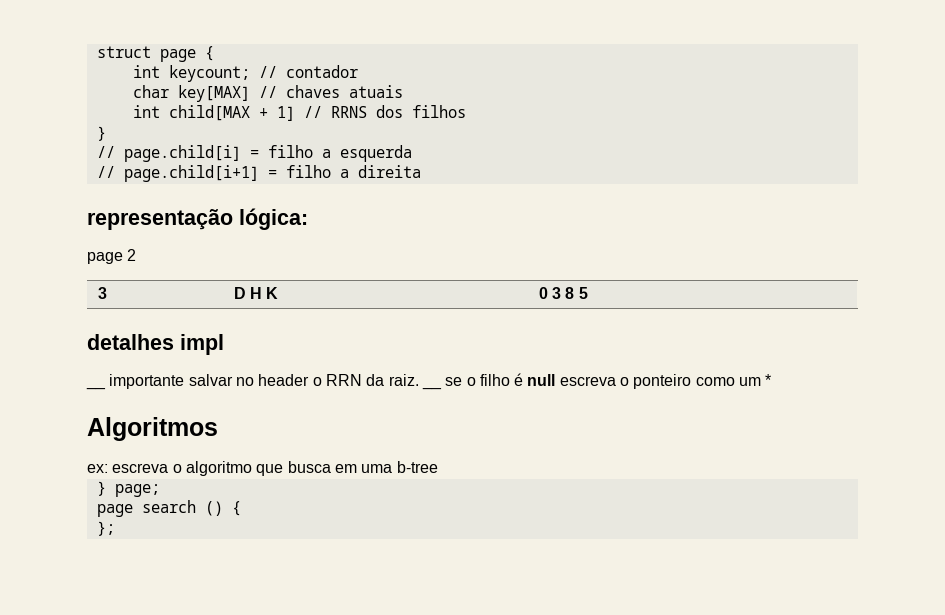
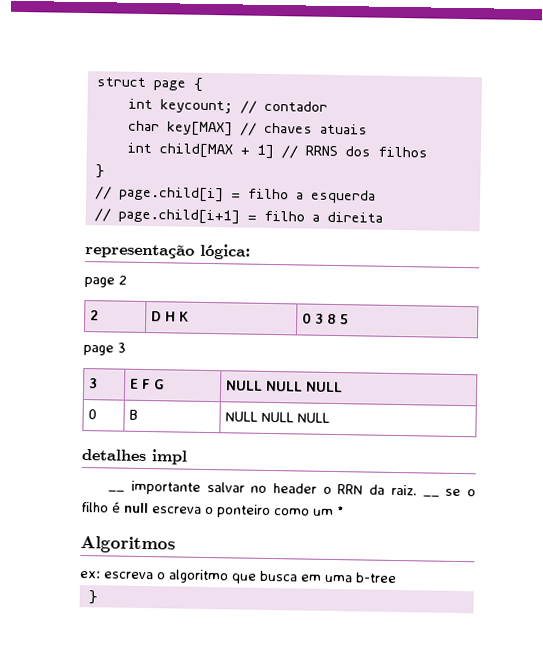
[97,287,107,299] 3 -> [90,310,100,321] 2
(588, 293) none -> [83,342,126,356] [89,378,99,389] [130,378,166,390] [226,380,344,393] [88,409,98,420] [129,409,139,420] [225,411,331,423] // page 3 // 3 | E F G | NULL NULL NULL // 0 | B | NULL NULL NULL
[114,484,160,497] [96,500,241,517] [96,521,115,536] page; // page search () { // }; -> (98, 597) none

